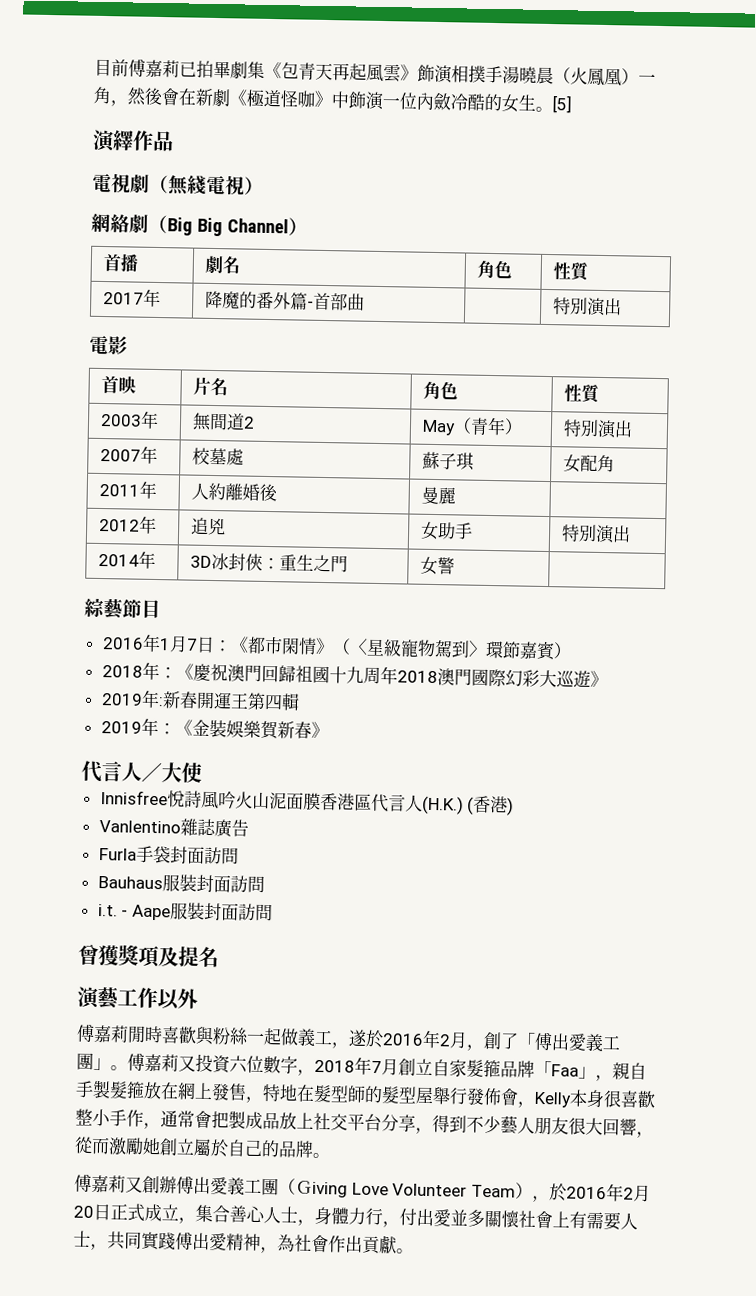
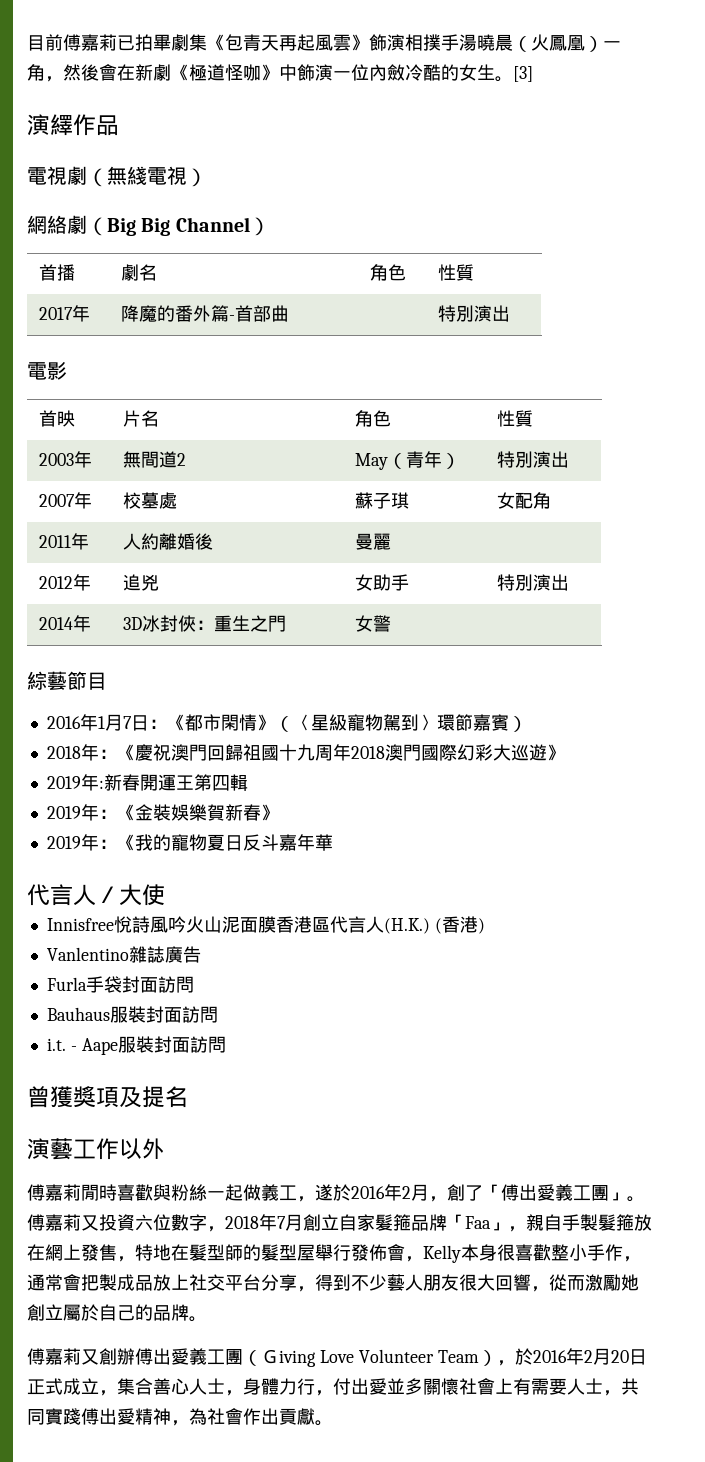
[552,95,572,114] [5] -> [513,66,533,82] [3]
(329, 730) none -> [46,834,333,851] // 2019年：《我的寵物夏日反斗嘉年華

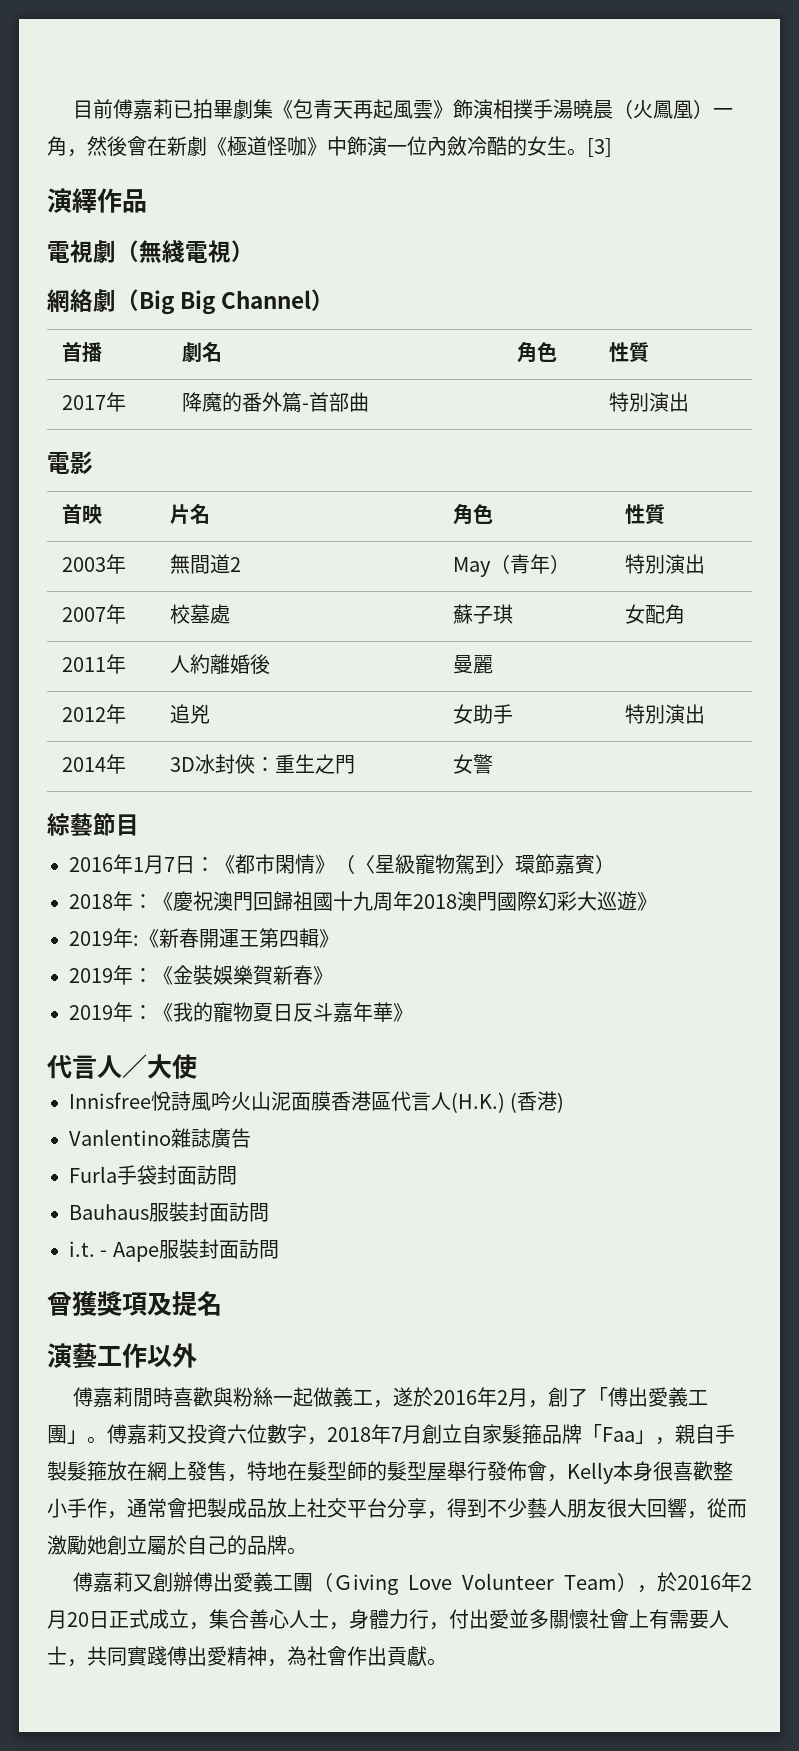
(104, 784) none -> [139,929,159,948] 《
(248, 782) none -> [319,929,339,948] 》
(333, 842) none -> [393,1003,413,1022] 》

